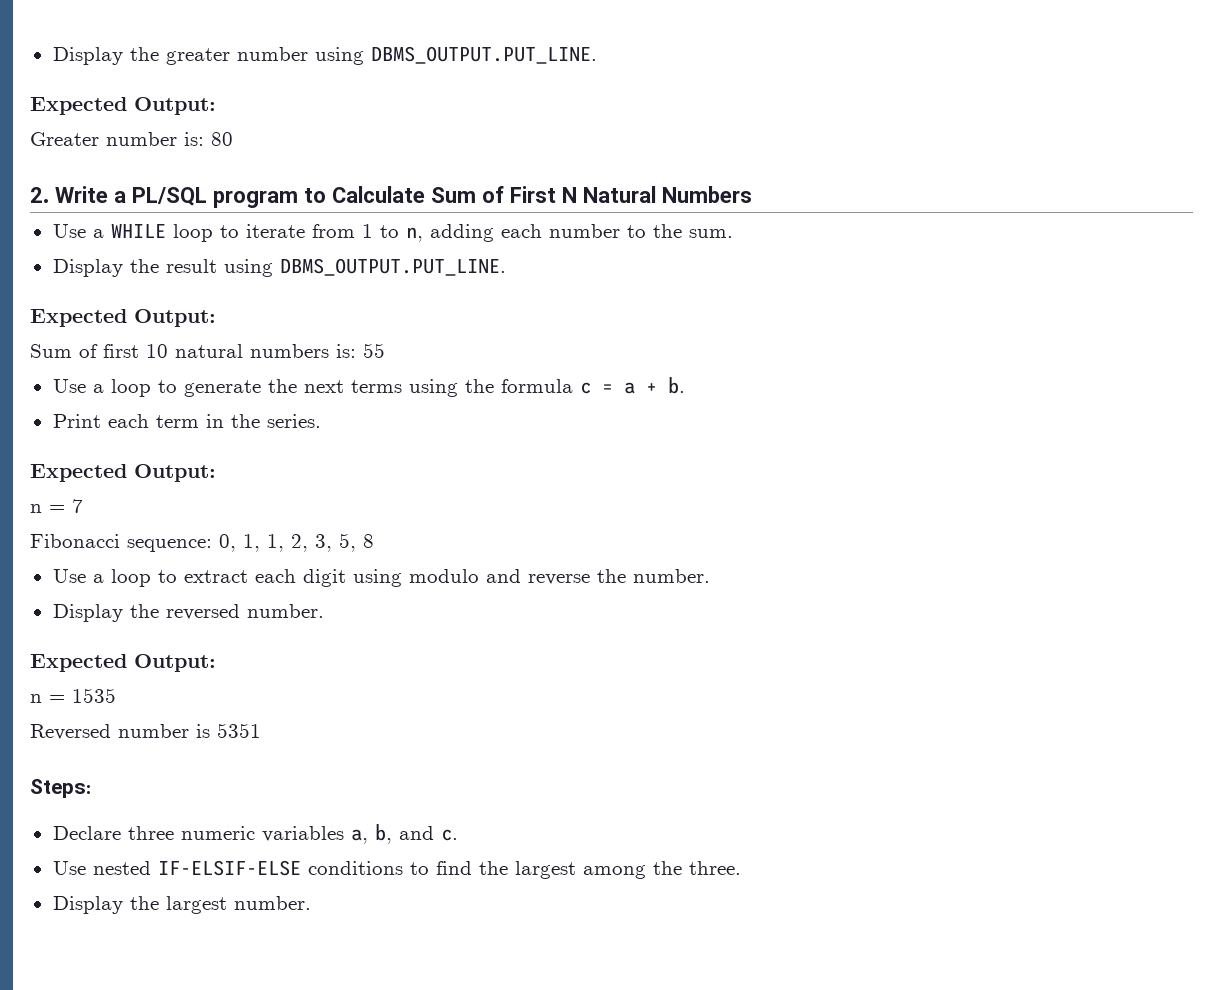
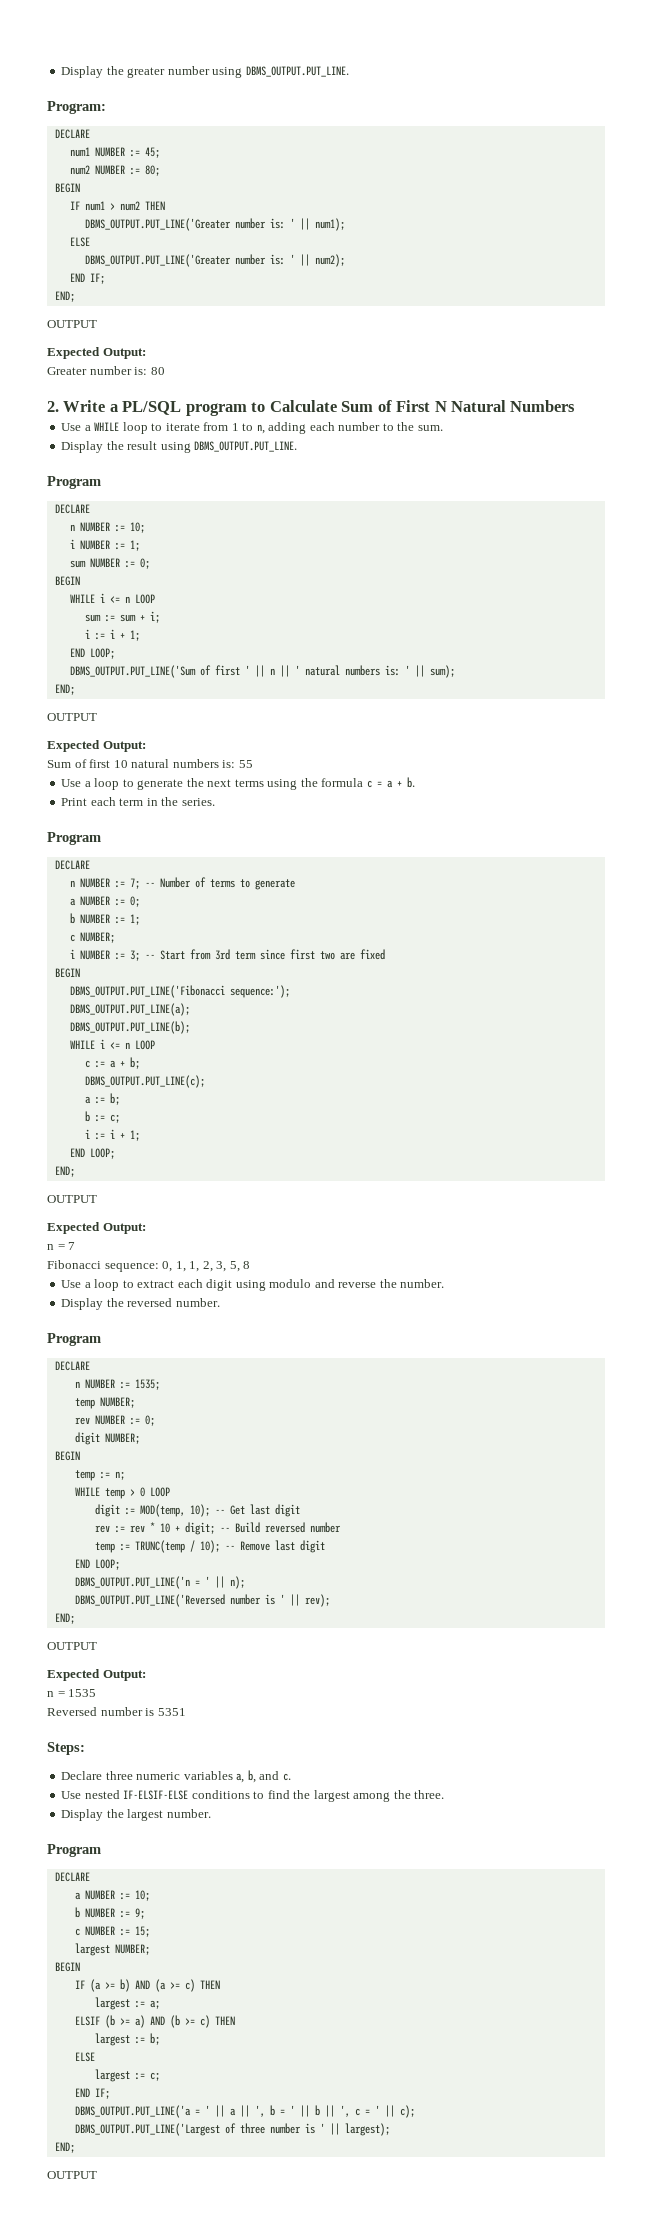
(597, 55) none -> [47,101,106,114] [54,129,90,139] [69,147,160,158] [69,165,160,176] [54,183,80,193] [69,201,165,211] [84,218,345,231] [69,237,90,247] [84,254,345,267] [69,273,105,284] [54,291,75,302] [47,320,97,328] // Program: // DECLARE // num1 NUMBER := 45; // num2 NUMBER := 80; // BEGIN // IF num1 > num2 THEN // DBMS_OUTPUT.PUT_LINE('Greater number is: ' || num1); // ELSE // DBMS_OUTPUT.PUT_LINE('Greater number is: ' || num2); // END IF; // END; // OUTPUT
(506, 267) none -> [47,476,101,489] [54,504,90,514] [69,522,145,533] [69,539,140,551] [69,558,150,569] [54,576,80,586] [69,593,155,604] [84,611,160,623] [84,629,140,641] [69,648,115,659] [69,665,455,678] [54,684,75,695] [47,713,97,721] // Program // DECLARE // n NUMBER := 10; // i NUMBER := 1; // sum NUMBER := 0; // BEGIN // WHILE i <= n LOOP // sum := sum + i; // i := i + 1; // END LOOP; // DBMS_OUTPUT.PUT_LINE('Sum of first ' || n || ' natural numbers is: ' || sum); // END; // OUTPUT
(321, 421) none -> [47,832,101,845] [54,860,90,870] [69,877,295,890] [69,896,140,907] [69,913,140,925] [69,932,115,943] [69,949,385,961] [54,968,80,978] [69,985,290,998] [69,1003,190,1016] [69,1021,190,1034] [69,1039,155,1050] [84,1057,140,1069] [84,1075,205,1088] [84,1093,120,1105] [84,1111,120,1123] [84,1129,140,1141] [69,1148,115,1159] [54,1166,75,1177] [47,1195,97,1203] // Program // DECLARE // n NUMBER := 7; -- Number of terms to generate // a NUMBER := 0; // b NUMBER := 1; // c NUMBER; // i NUMBER := 3; -- Start from 3rd term since first two are fixed // BEGIN // DBMS_OUTPUT.PUT_LINE('Fibonacci sequence:'); // DBMS_OUTPUT.PUT_LINE(a); // DBMS_OUTPUT.PUT_LINE(b); // WHILE i <= n LOOP // c := a + b; // DBMS_OUTPUT.PUT_LINE(c); // a := b; // b := c; // i := i + 1; // END LOOP; // END; // OUTPUT
(324, 611) none -> [47,1333,101,1346] [54,1361,90,1371] [74,1379,160,1390] [74,1397,135,1409] [74,1415,155,1426] [74,1432,140,1445] [54,1451,80,1461] [74,1470,125,1481] [74,1487,170,1499] [94,1504,300,1517] [94,1522,341,1535] [94,1540,325,1553] [74,1559,120,1570] [74,1576,245,1589] [74,1594,330,1607] [54,1613,75,1624] [47,1642,97,1650] // Program // DECLARE // n NUMBER := 1535; // temp NUMBER; // rev NUMBER := 0; // digit NUMBER; // BEGIN // temp := n; // WHILE temp > 0 LOOP // digit := MOD(temp, 10); -- Get last digit // rev := rev * 10 + digit; -- Build reversed number // temp := TRUNC(temp / 10); -- Remove last digit // END LOOP; // DBMS_OUTPUT.PUT_LINE('n = ' || n); // DBMS_OUTPUT.PUT_LINE('Reversed number is ' || rev); // END; // OUTPUT
(311, 903) none -> [47,1844,101,1857] [54,1872,90,1882] [74,1890,150,1901] [74,1907,145,1919] [74,1926,150,1937] [74,1943,150,1956] [54,1962,80,1972] [74,1979,220,1992] [94,1997,160,2010] [74,2015,235,2028] [94,2033,160,2046] [74,2052,95,2062] [94,2069,160,2082] [74,2088,110,2099] [74,2105,415,2118] [74,2123,390,2136] [54,2142,75,2153] [47,2171,97,2179] // Program // DECLARE // a NUMBER := 10; // b NUMBER := 9; // c NUMBER := 15; // largest NUMBER; // BEGIN // IF (a >= b) AND (a >= c) THEN // largest := a; // ELSIF (b >= a) AND (b >= c) THEN // largest := b; // ELSE // largest := c; // END IF; // DBMS_OUTPUT.PUT_LINE('a = ' || a || ', b = ' || b || ', c = ' || c); // DBMS_OUTPUT.PUT_LINE('Largest of three number is ' || largest); // END; // OUTPUT

